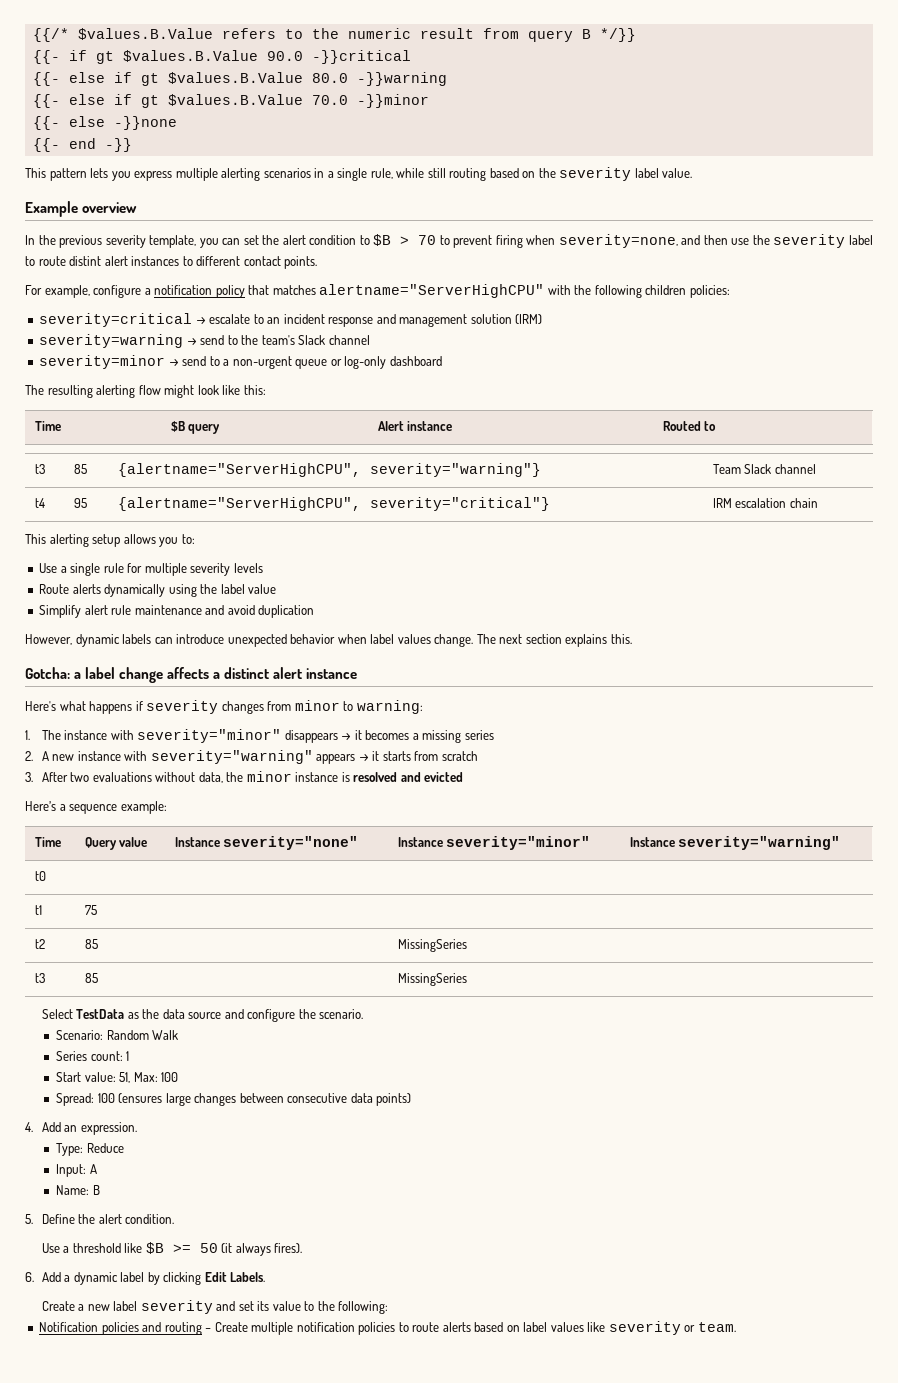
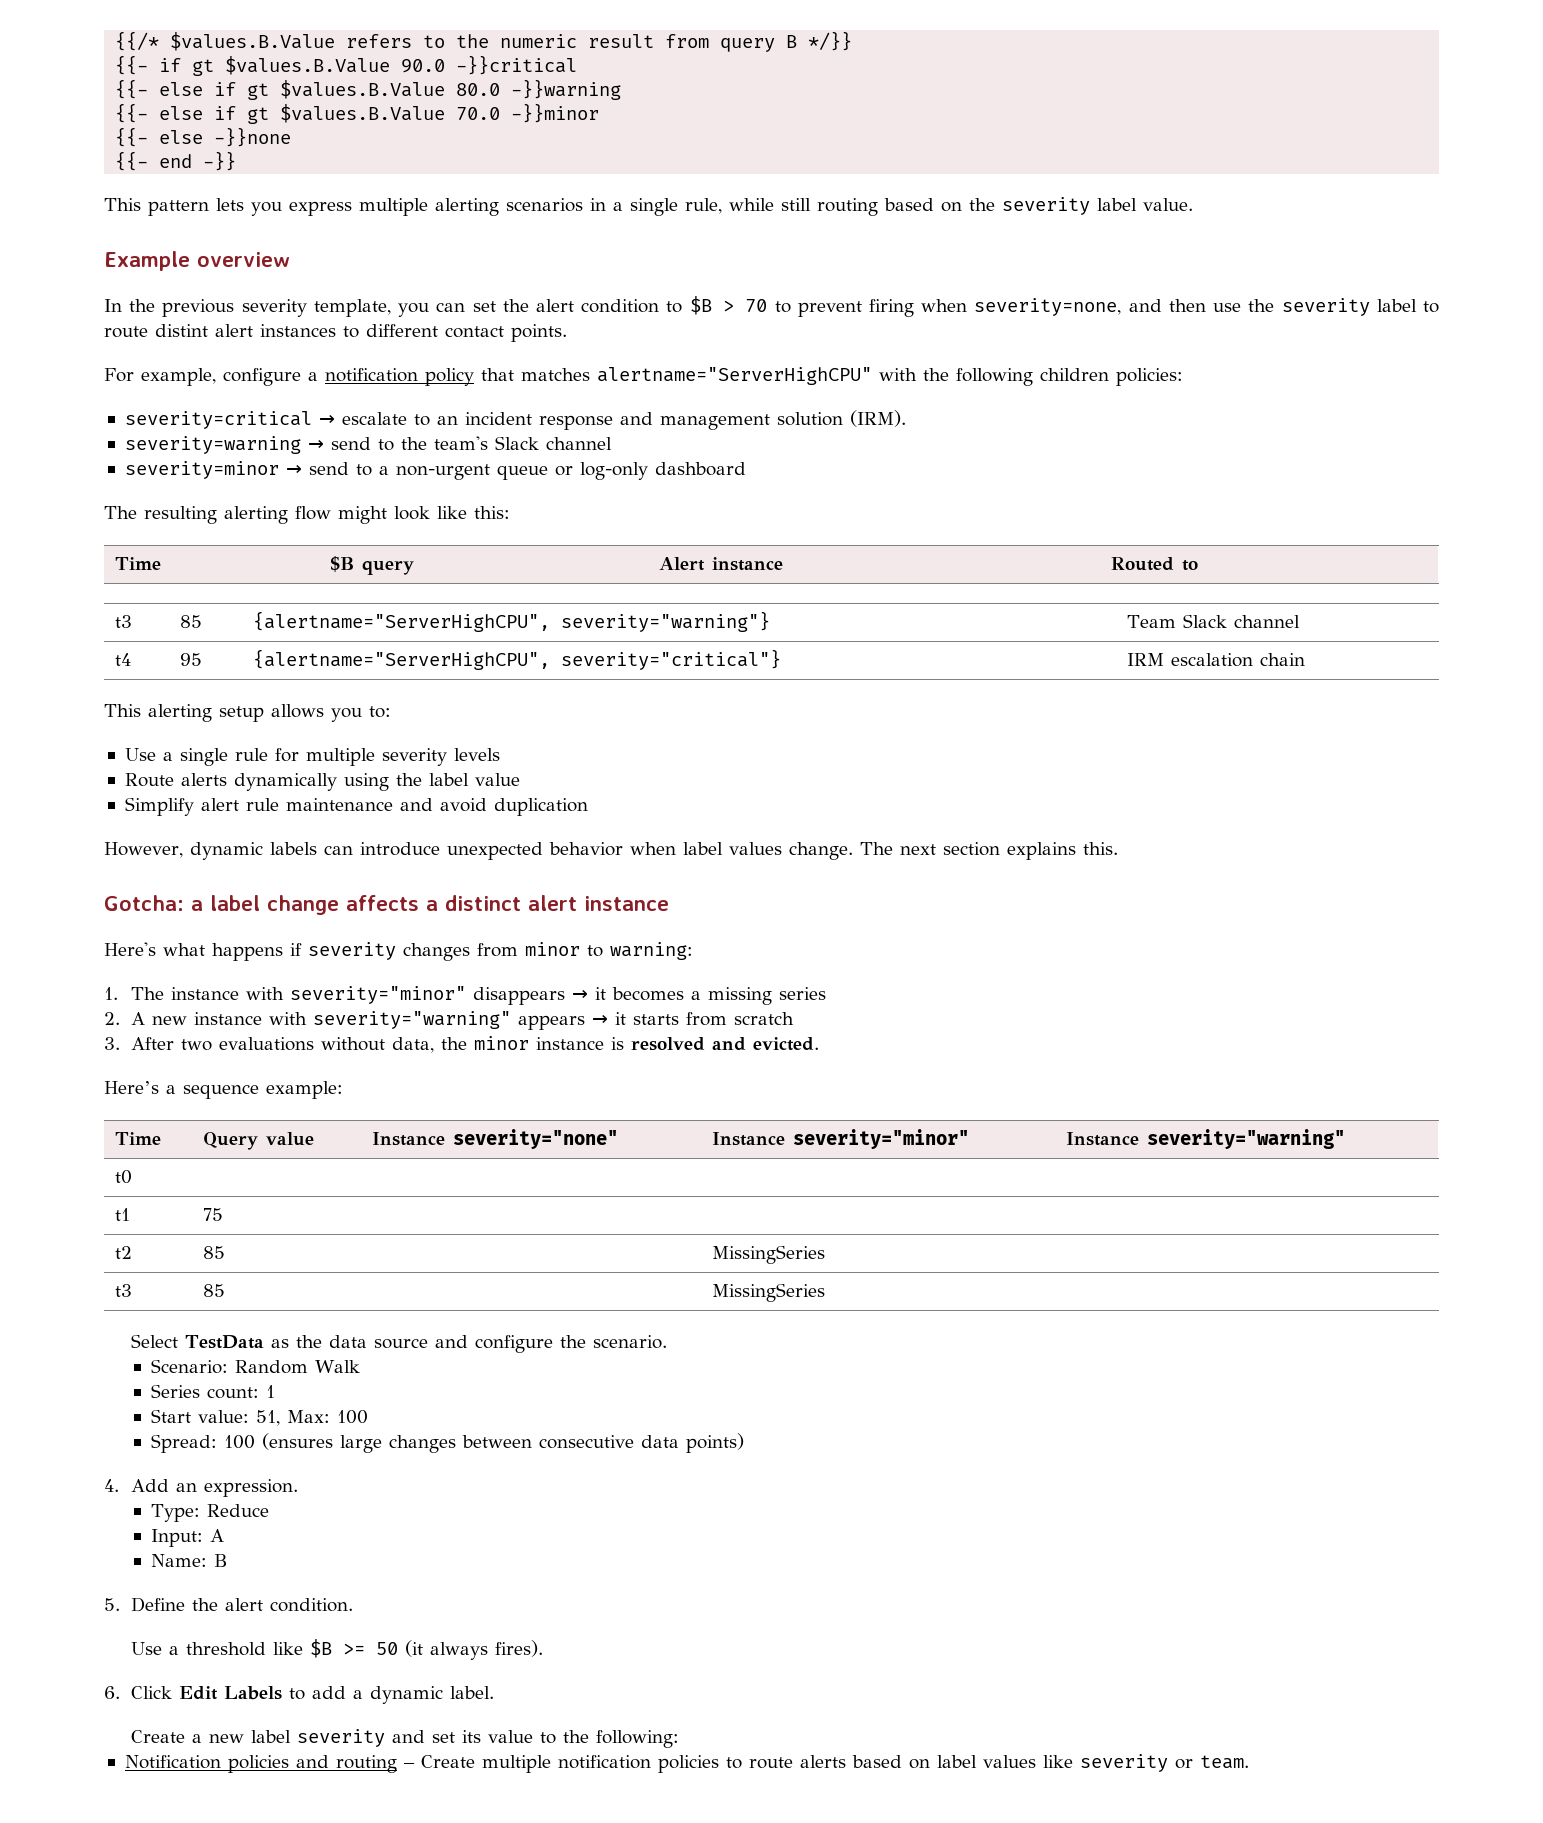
[515,314,543,324] (IRM) -> [849,410,906,427] (IRM).
[424,772,464,782] evicted -> [752,1037,819,1051] evicted.
[41,1272,266,1285] Add a dynamic label by clicking Edit Labels. -> [130,1686,494,1704] Click Edit Labels to add a dynamic label.

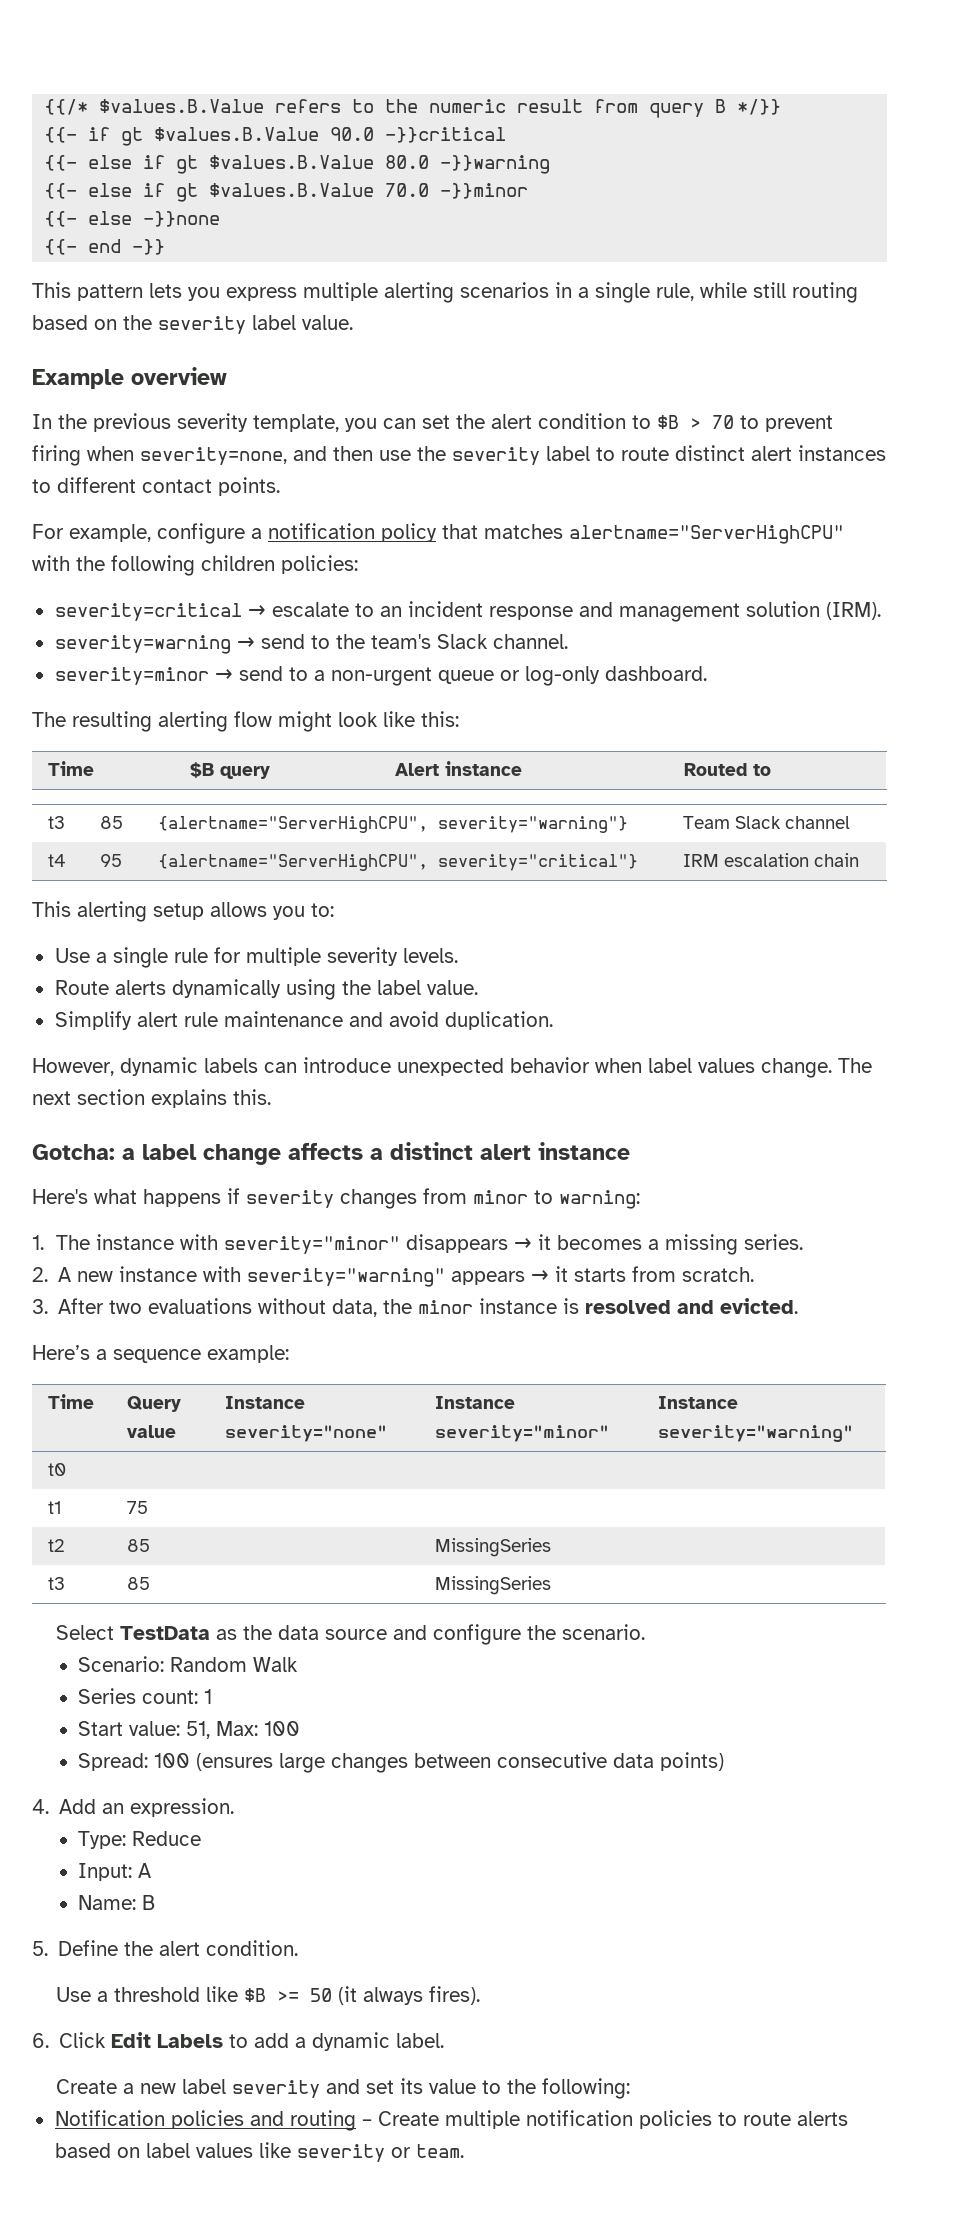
[155,324,208,337] distint -> [675,445,745,461] distinct
[545,437,612,450] channel -> [492,634,568,649] channel.
[654,462,746,476] dashboard -> [604,666,707,681] dashboard.
[453,748,500,761] levels -> [402,948,458,963] levels.
[474,773,520,786] value -> [426,980,478,995] value.
[493,798,588,816] duplication -> [444,1011,553,1030] duplication.
[778,987,826,1000] series -> [743,1234,803,1250] series.
[733,1012,794,1025] scratch -> [682,1267,755,1282] scratch.

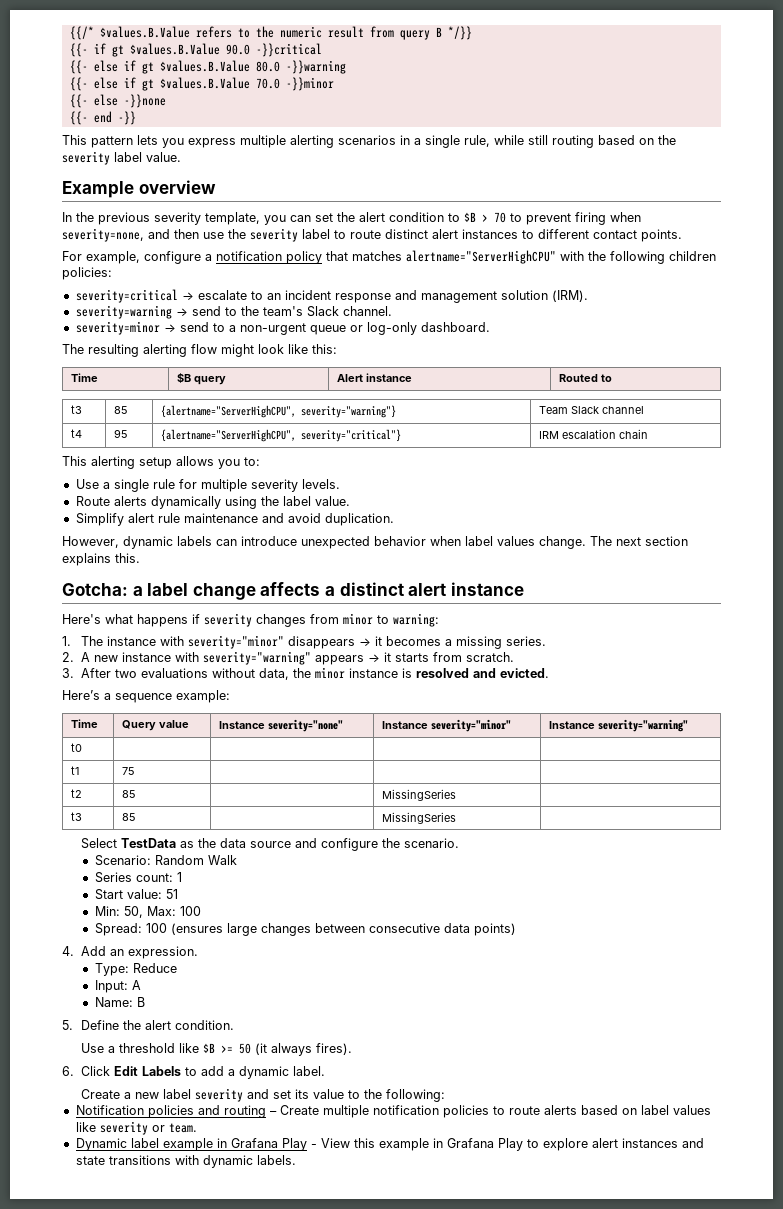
[186,1721,211,1739] 51, -> [165,889,178,899] [94,906,143,918] 51 // Min: 50,
(464, 2151) none -> [75,1138,704,1151] [75,1155,296,1168] // Dynamic label example in Grafana Play - View this example in Grafana Play to explore alert instances and state transitions with dynamic labels.

